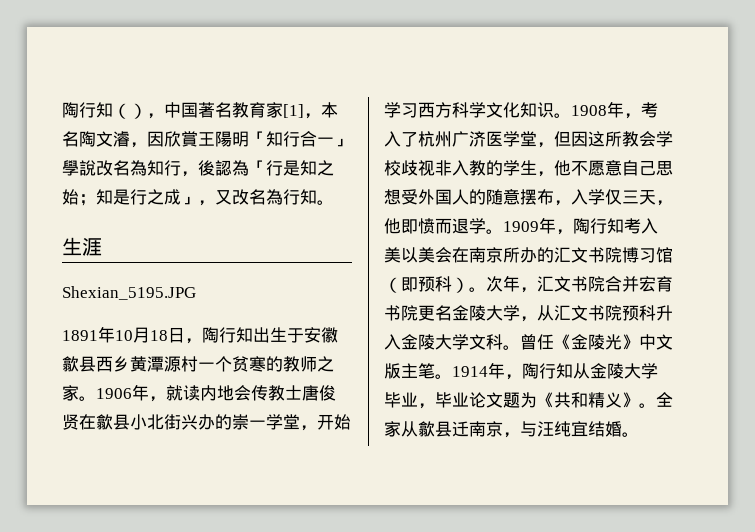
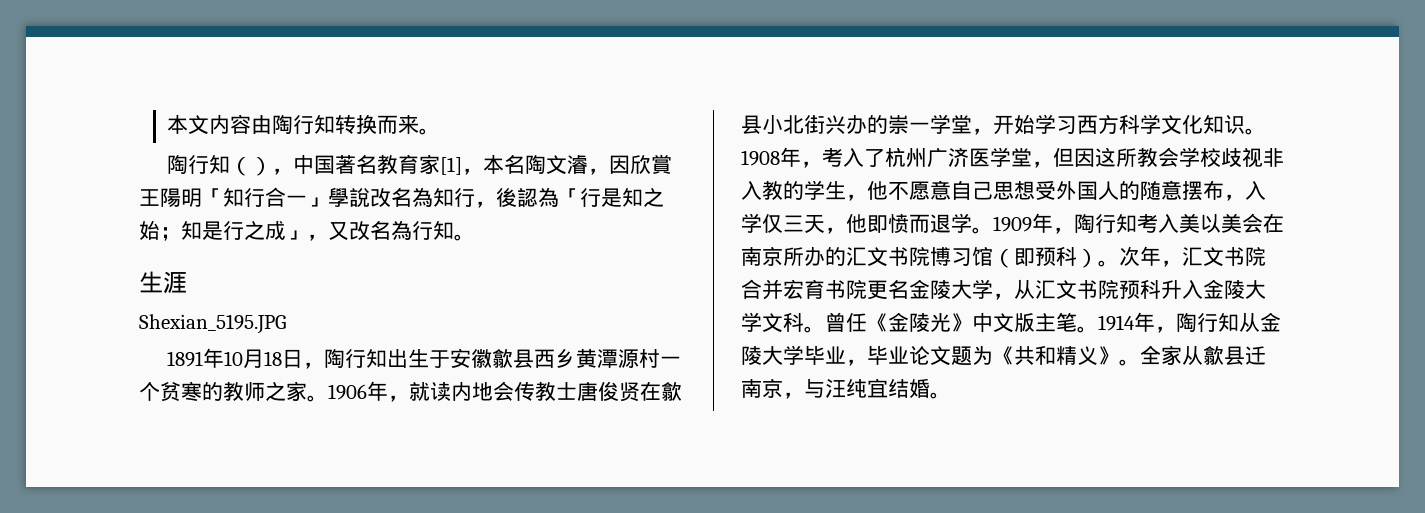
(62, 110) none -> [167,114,441,135] 本文内容由陶行知转换而来。 //

